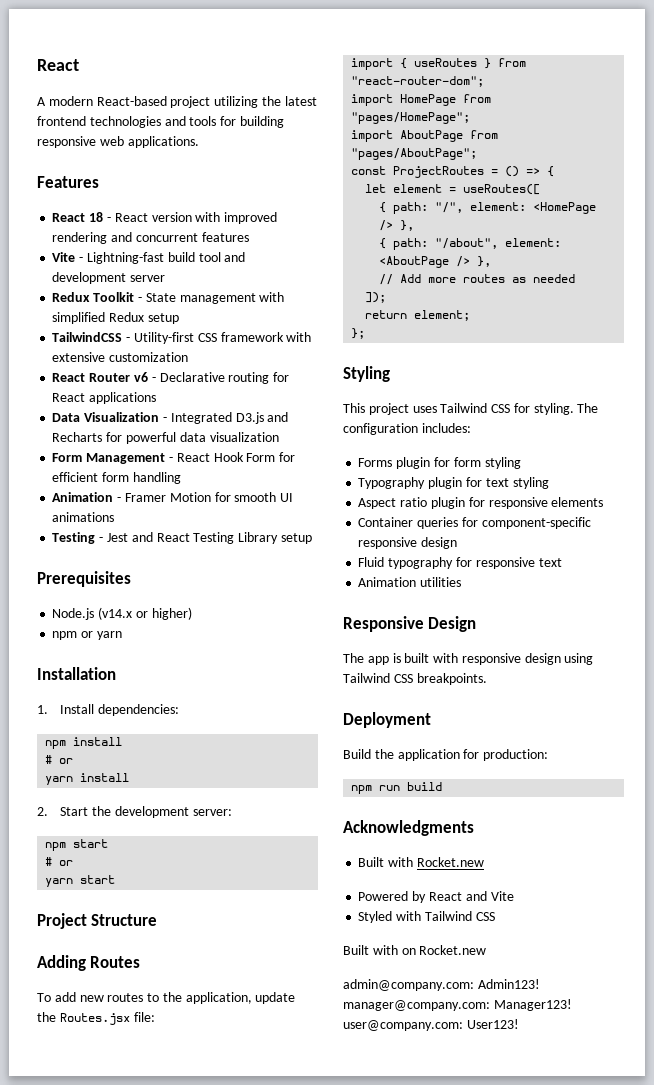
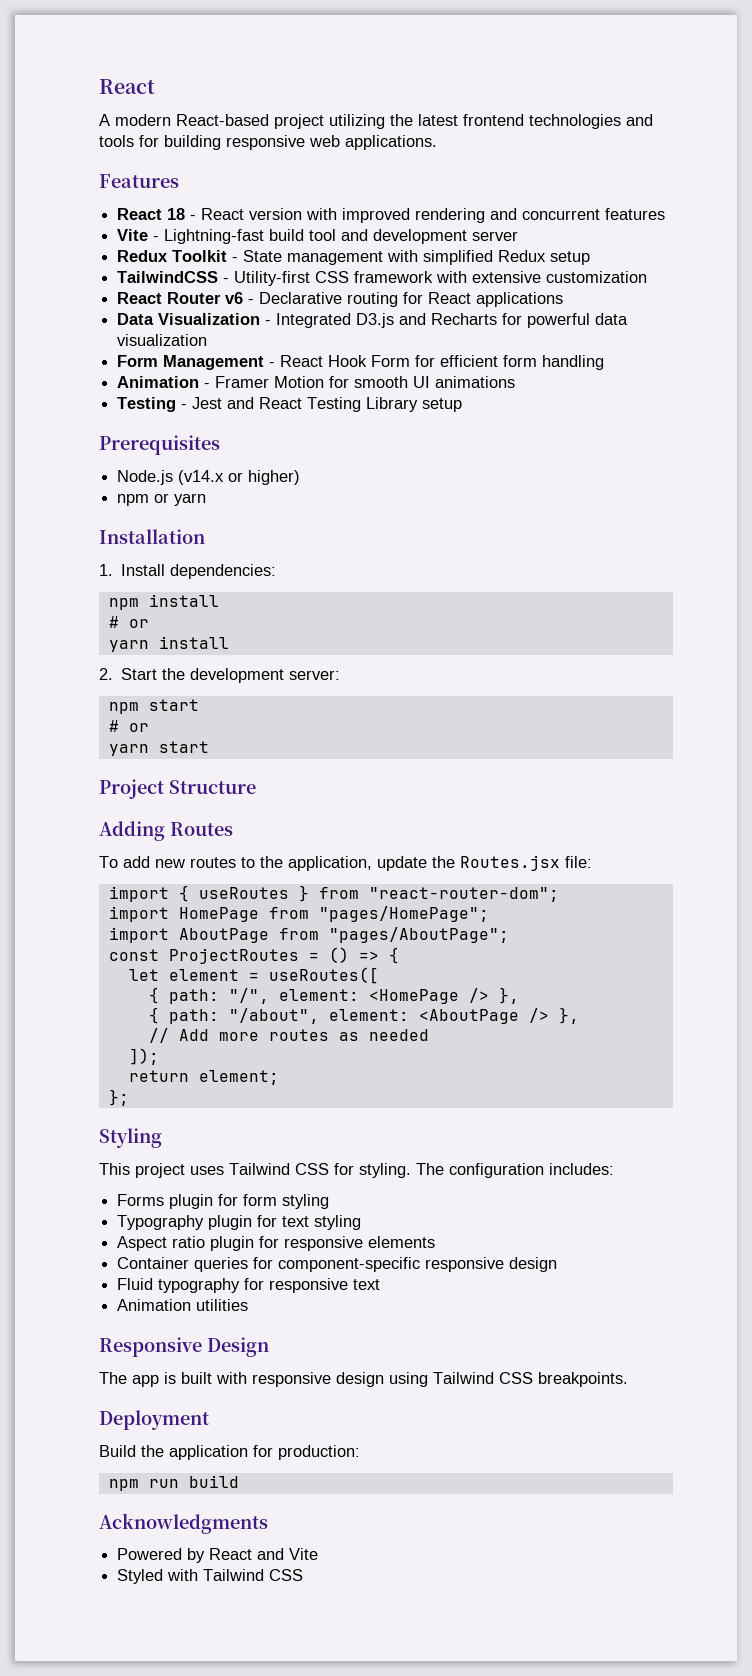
[358,857,484,867] // Built with Rocket.new -> (268, 1523) none
[343,945,487,955] [343,979,540,991] [343,999,572,1011] [343,1019,519,1031] // Built with on Rocket.new // admin@company.com: Admin123! manager@company.com: Manager123! user@company.com: User123! -> (304, 1575) none

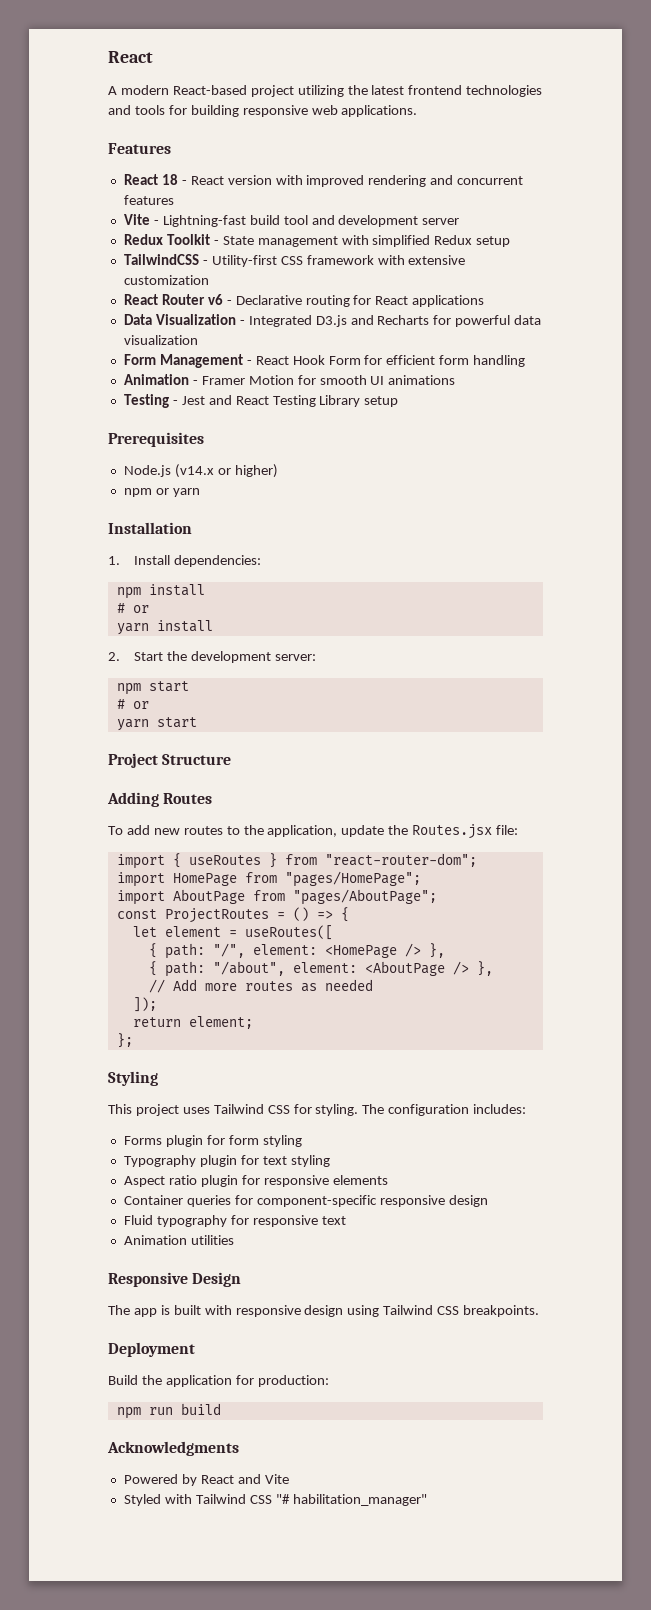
(304, 1575) none -> [275,1494,427,1506] "# habilitation_manager"

